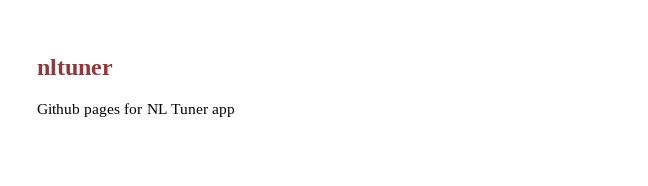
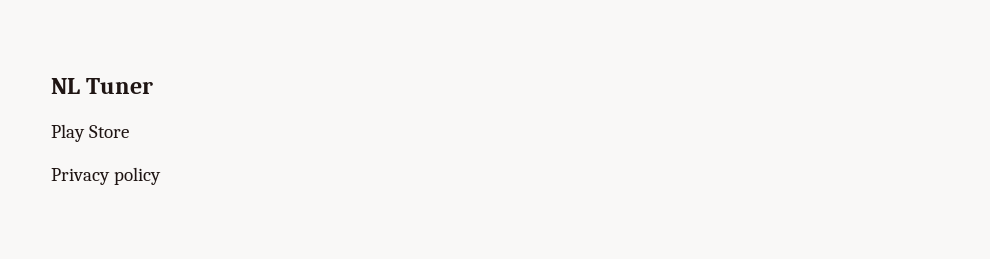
[37,59,113,75] [37,103,235,117] nltuner // Github pages for NL Tuner app -> [51,78,154,94] [51,124,130,142] [51,167,162,185] NL Tuner // Play Store // Privacy policy

